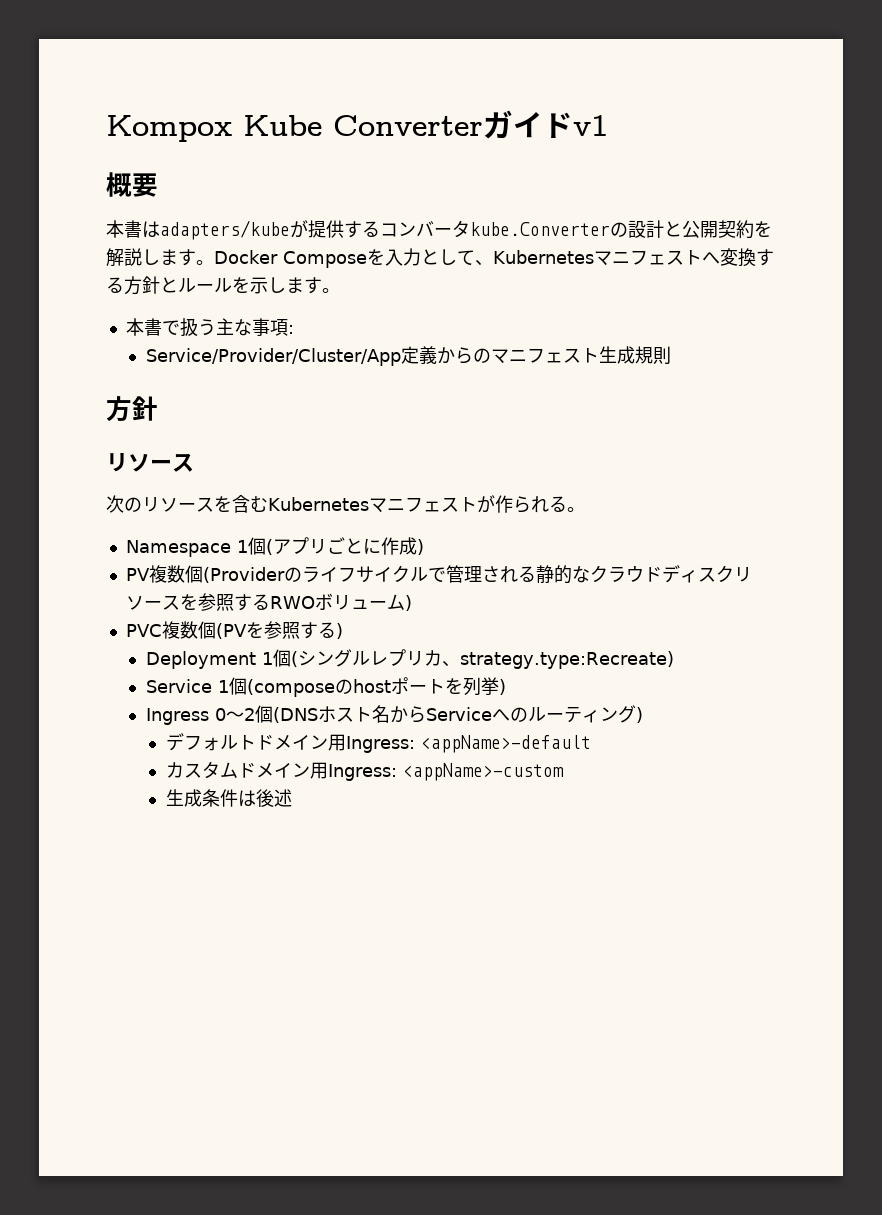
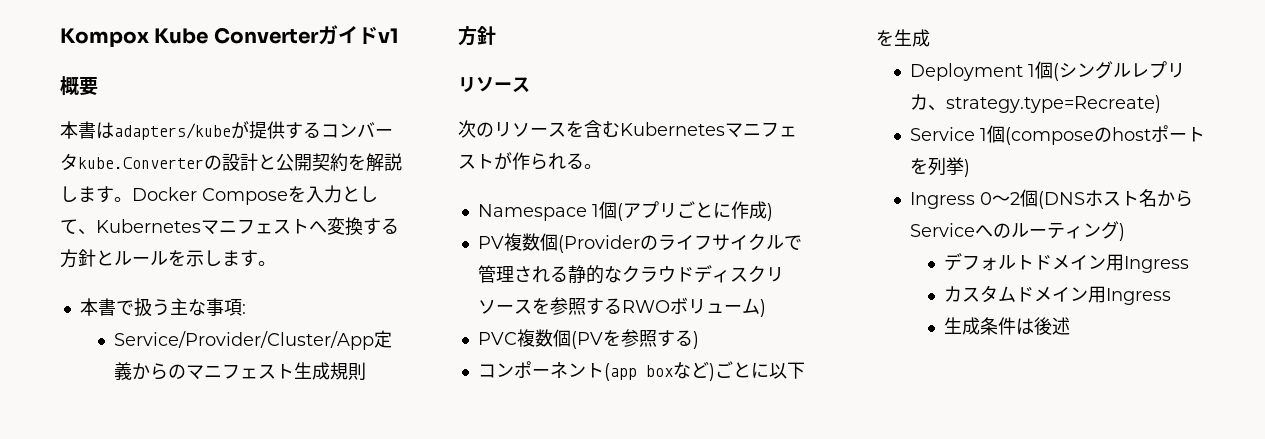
(343, 631) none -> [477,361,805,381] [875,29,930,47] // コンポーネント(app boxなど)ごとに以下を生成
[459,651,674,669] strategy.type:Recreate) -> [945,95,1161,113] strategy.type=Recreate)
[345,735,591,753] Ingress: <appName>-default -> [1124,256,1190,273] Ingress
[327,763,564,781] Ingress: <appName>-custom -> [1106,288,1172,305] Ingress

